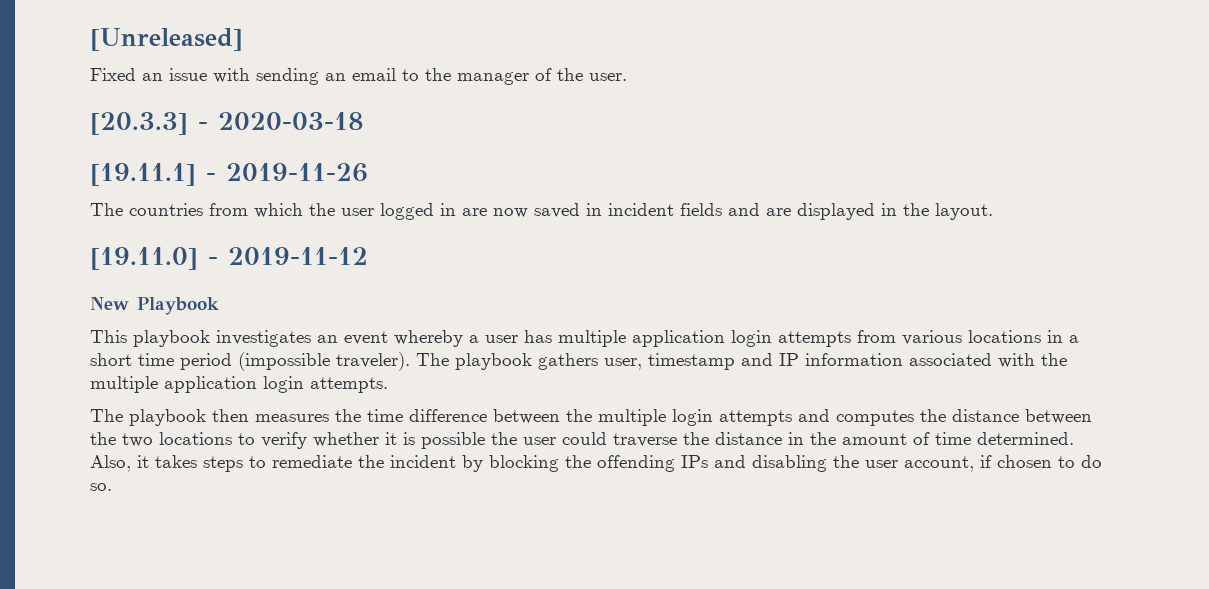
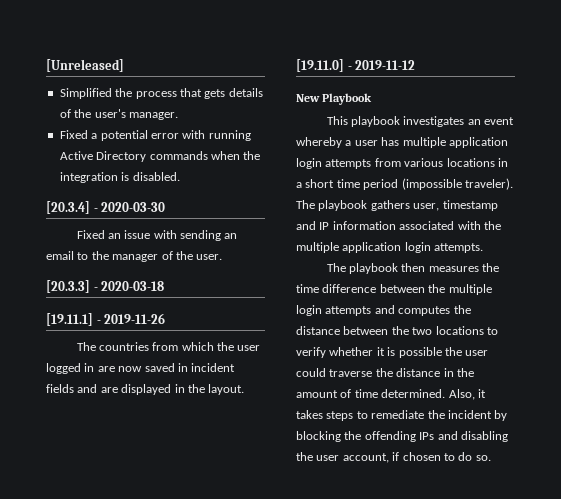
(243, 39) none -> [59,88,263,99] [59,109,178,120] [59,130,251,141] [59,151,261,162] [59,172,180,183] [46,201,166,214] // Simplified the process that gets details of the user's manager. // Fixed a potential error with running Active Directory commands when the integration is disabled. // [20.3.4] - 2020-03-30

